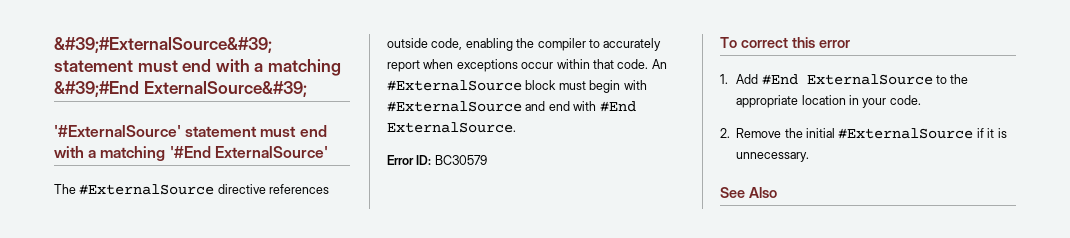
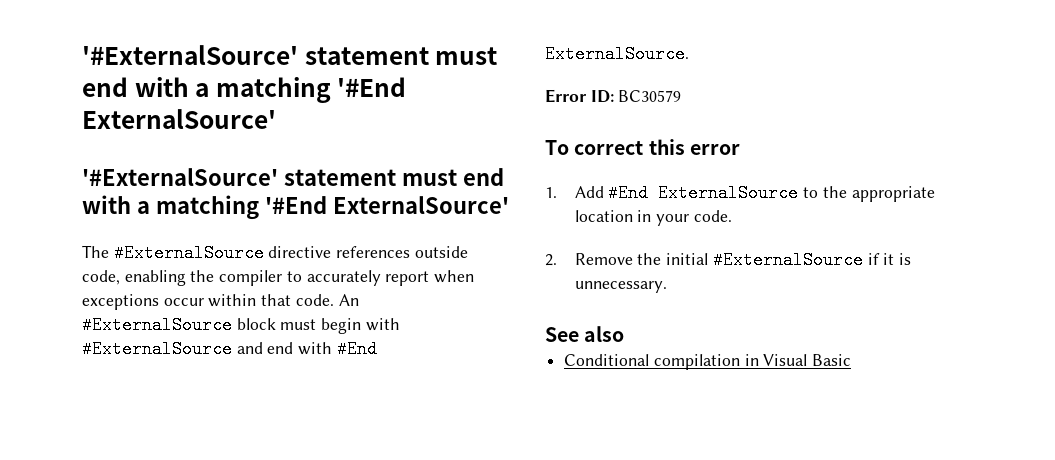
[54,37,272,53] [54,59,341,76] [54,81,307,97] &#39;#ExternalSource&#39; statement must end with a matching &#39;#End ExternalSource&#39; -> [82,45,498,65] [82,77,407,103] [82,109,276,129] '#ExternalSource' statement must end with a matching '#End ExternalSource'
[748,187,777,198] Also -> [584,326,625,342] [564,354,852,370] also // Conditional compilation in Visual Basic

